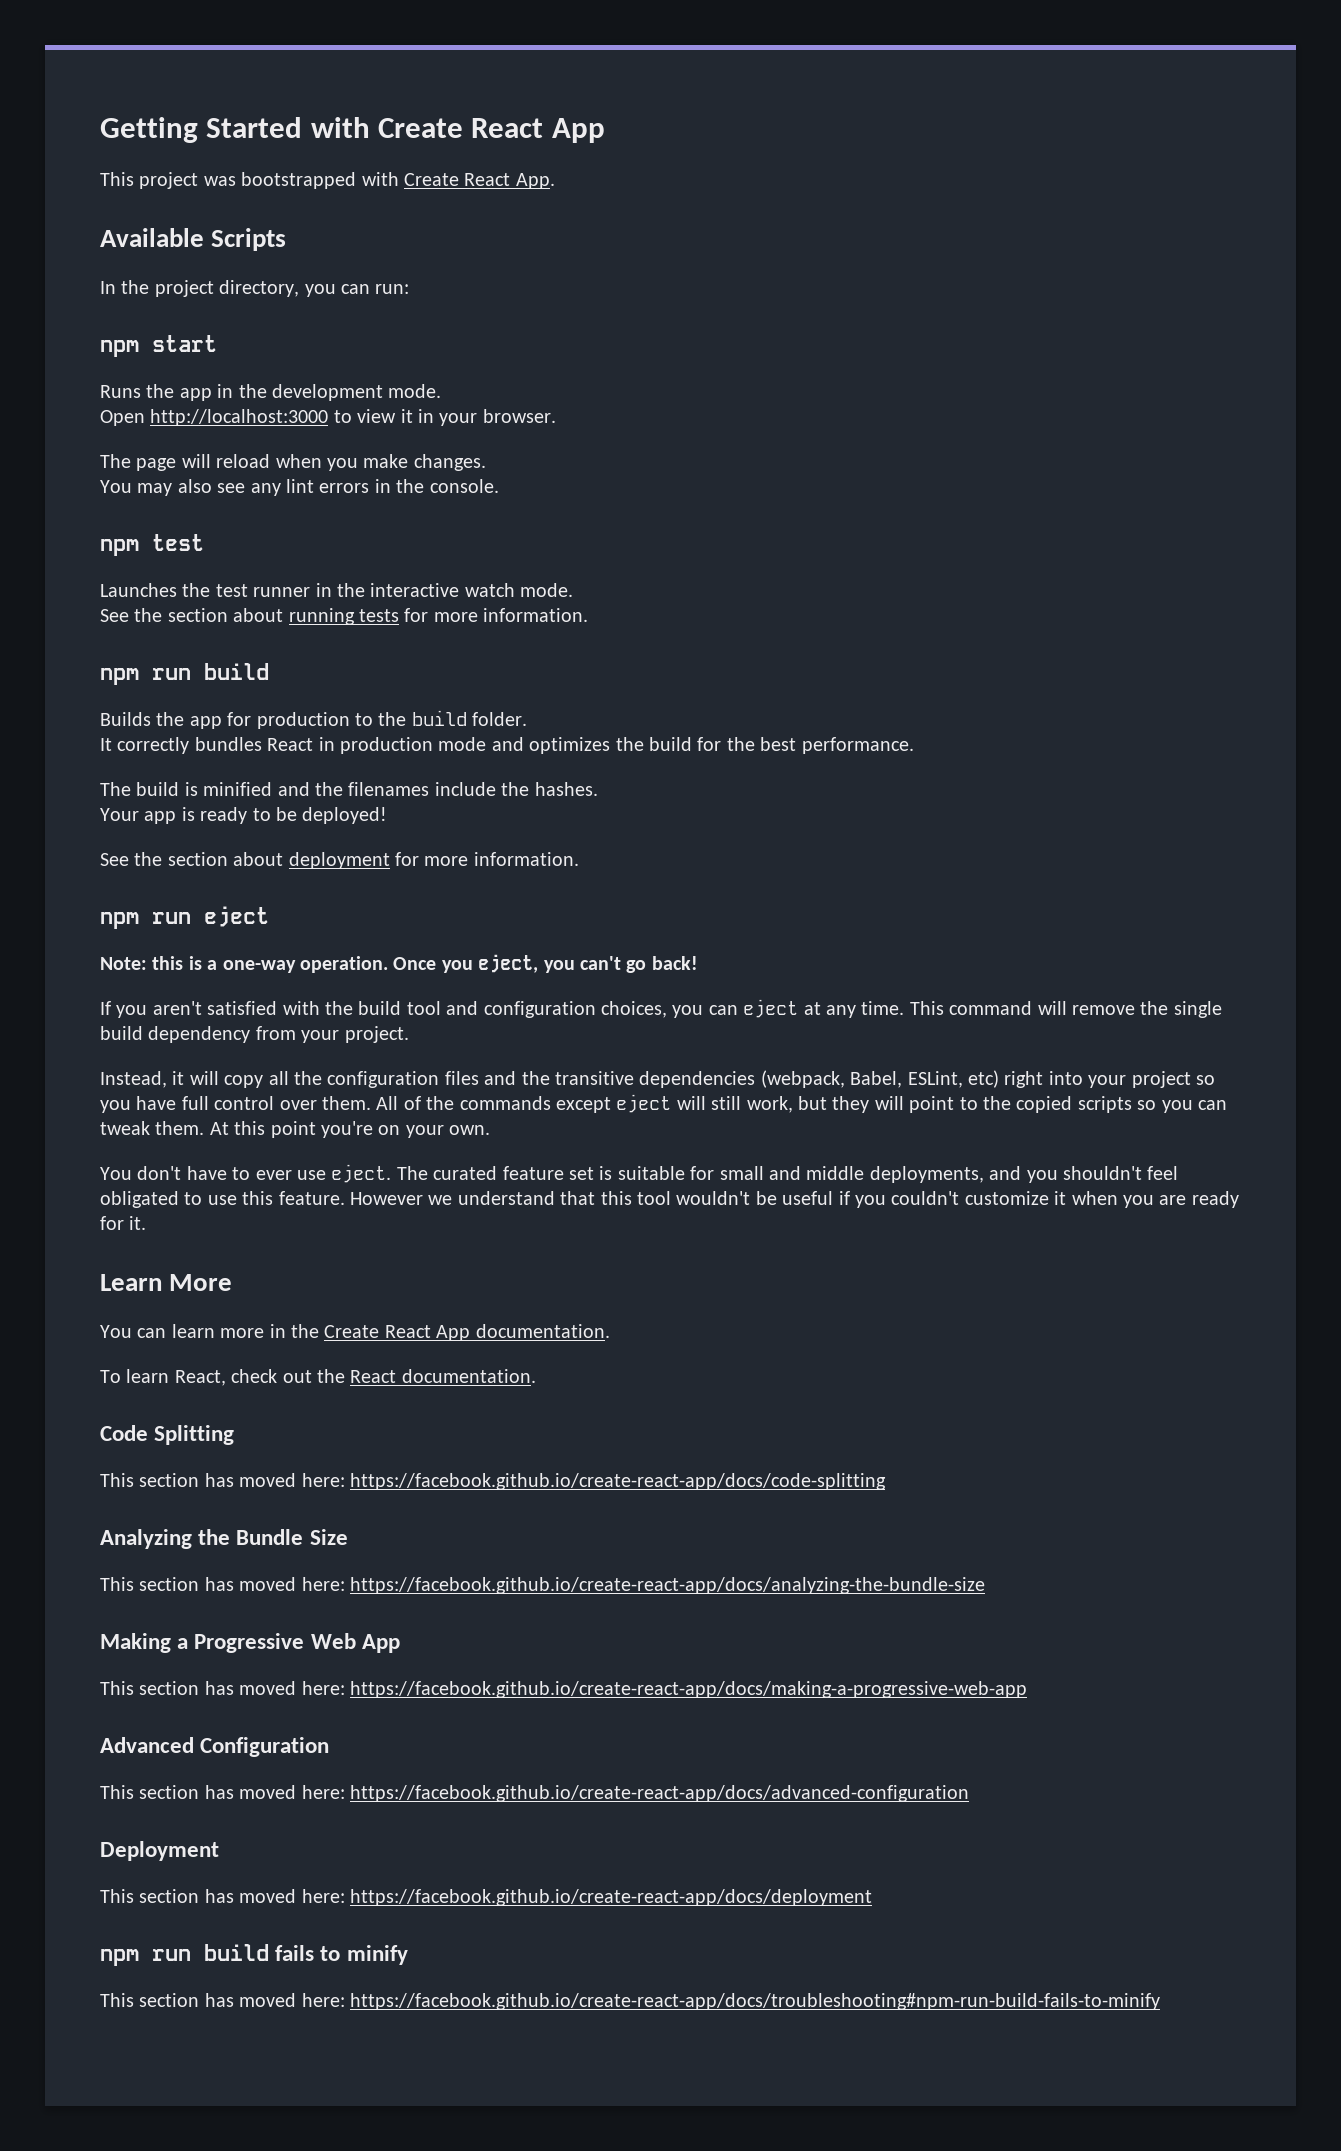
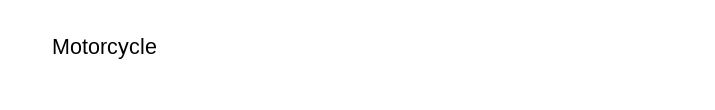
[100,117,605,143] [100,172,555,189] [100,228,287,251] [100,280,410,297] [100,335,217,357] [100,384,442,401] [100,409,556,426] [100,454,486,471] [100,479,499,496] [100,534,204,556] [100,583,574,597] [100,608,589,625] [100,663,269,685] [100,710,528,729] [100,737,914,754] [100,782,598,796] [100,807,388,824] [100,852,579,869] [100,906,269,929] [100,954,698,973] [100,999,1222,1018] [100,1026,409,1043] [100,1070,1215,1088] [100,1094,1227,1113] [100,1121,491,1138] [100,1164,1179,1183] [100,1191,1239,1208] [100,1216,147,1230] [100,1274,233,1291] [100,1324,610,1341] [100,1369,536,1386] [100,1425,235,1445] [100,1473,886,1490] [100,1529,348,1549] [100,1577,985,1594] [100,1633,400,1653] [100,1681,1027,1698] [100,1737,330,1757] [100,1785,969,1802] [100,1841,219,1861] [100,1889,872,1906] [100,1944,408,1966] [100,1993,1160,2010] Getting Started with Create React App // This project was bootstrapped with Create React App. // Available Scripts // In the project directory, you can run: // npm start // Runs the app in the development mode. // Open http://localhost:3000 to view it in your browser. // The page will reload when you make changes. // You may also see any lint errors in the console. // npm test // Launches the test runner in the interactive watch mode. // See the section about running tests for more information. // npm run build // Builds the app for production to the build folder. // It correctly bundles React in production mode and optimizes the build for the best performance. // The build is minified and the filenames include the hashes. // Your app is ready to be deployed! // See the section about deployment for more information. // npm run eject // Note: this is a one-way operation. Once you eject, you can't go back! // If you aren't satisfied with the build tool and configuration choices, you can eject at any time. This command will remove the single build dependency from your project. // Instead, it will copy all the configuration files and the transitive dependencies (webpack, Babel, ESLint, etc) right into your project so you have full control over them. All of the commands except eject will still work, but they will point to the copied scripts so you can tweak them. At this point you're on your own. // You don't have to ever use eject. The curated feature set is suitable for small and middle deployments, and you shouldn't feel obligated to use this feature. However we understand that this tool wouldn't be useful if you couldn't customize it when you are ready for it. // Learn More // You can learn more in the Create React App documentation. // To learn React, check out the React documentation. // Code Splitting // This section has moved here: https://facebook.github.io/create-react-app/docs/code-splitting // Analyzing the Bundle Size // This section has moved here: https://facebook.github.io/create-react-app/docs/analyzing-the-bundle-size // Making a Progressive Web App // This section has moved here: https://facebook.github.io/create-react-app/docs/making-a-progressive-web-app // Advanced Configuration // This section has moved here: https://facebook.github.io/create-react-app/docs/advanced-configuration // Deployment // This section has moved here: https://facebook.github.io/create-react-app/docs/deployment // npm run build fails to minify // This section has moved here: https://facebook.github.io/create-react-app/docs/troubleshooting#npm-run-build-fails-to-minify -> [52,38,157,59] Motorcycle

